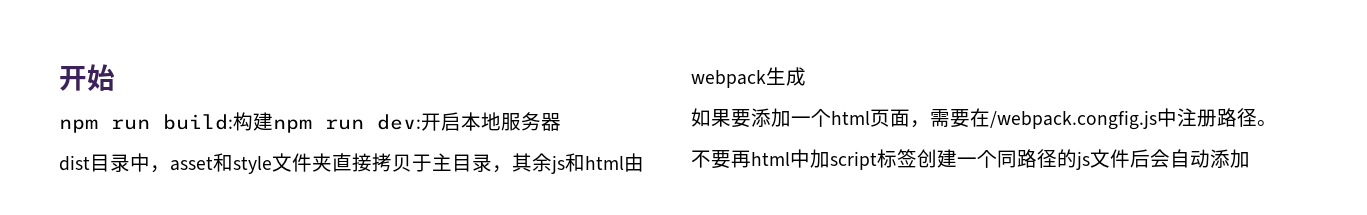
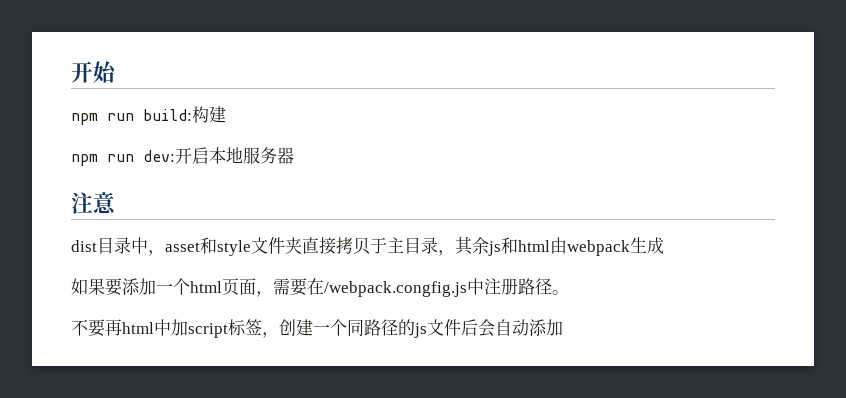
(273, 121) none -> (226, 114) //
(561, 122) none -> [71,192,116,214] // 注意
(917, 158) none -> [262,332,279,338] ，

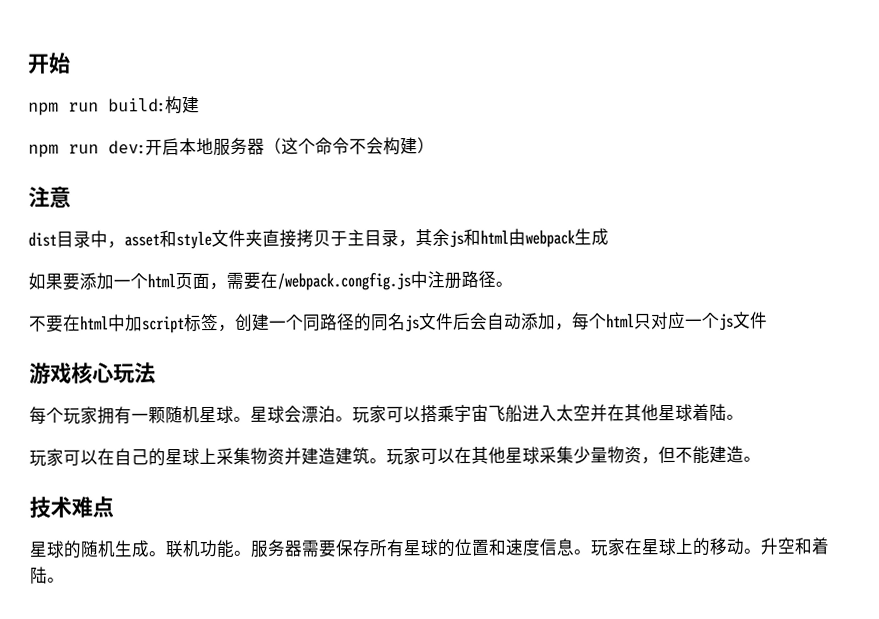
(294, 155) none -> [264,137,435,156] （这个命令不会构建）
[105,319,122,336] 再 -> [63,314,81,332] 在
(415, 327) none -> [371,313,406,332] 同名
(563, 327) none -> [555,311,768,331] [29,362,156,385] [29,403,744,425] [29,445,761,467] [29,496,114,519] [29,537,830,559] [30,566,65,584] ，每个html只对应一个js文件 // 游戏核心玩法 // 每个玩家拥有一颗随机星球。星球会漂泊。玩家可以搭乘宇宙飞船进入太空并在其他星球着陆。 // 玩家可以在自己的星球上采集物资并建造建筑。玩家可以在其他星球采集少量物资，但不能建造。 // 技术难点 // 星球的随机生成。联机功能。服务器需要保存所有星球的位置和速度信息。玩家在星球上的移动。升空和着陆。

